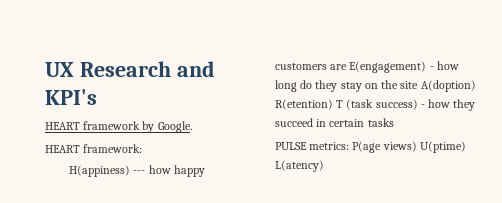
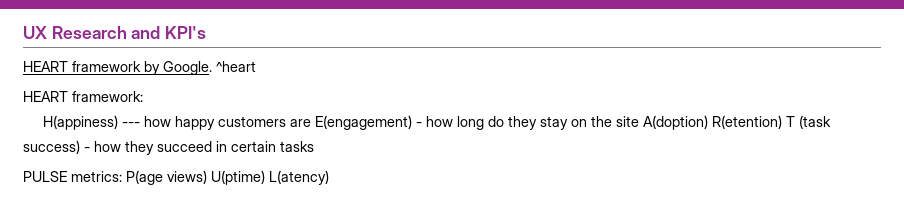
(192, 127) none -> [216,61,256,72] ^heart

